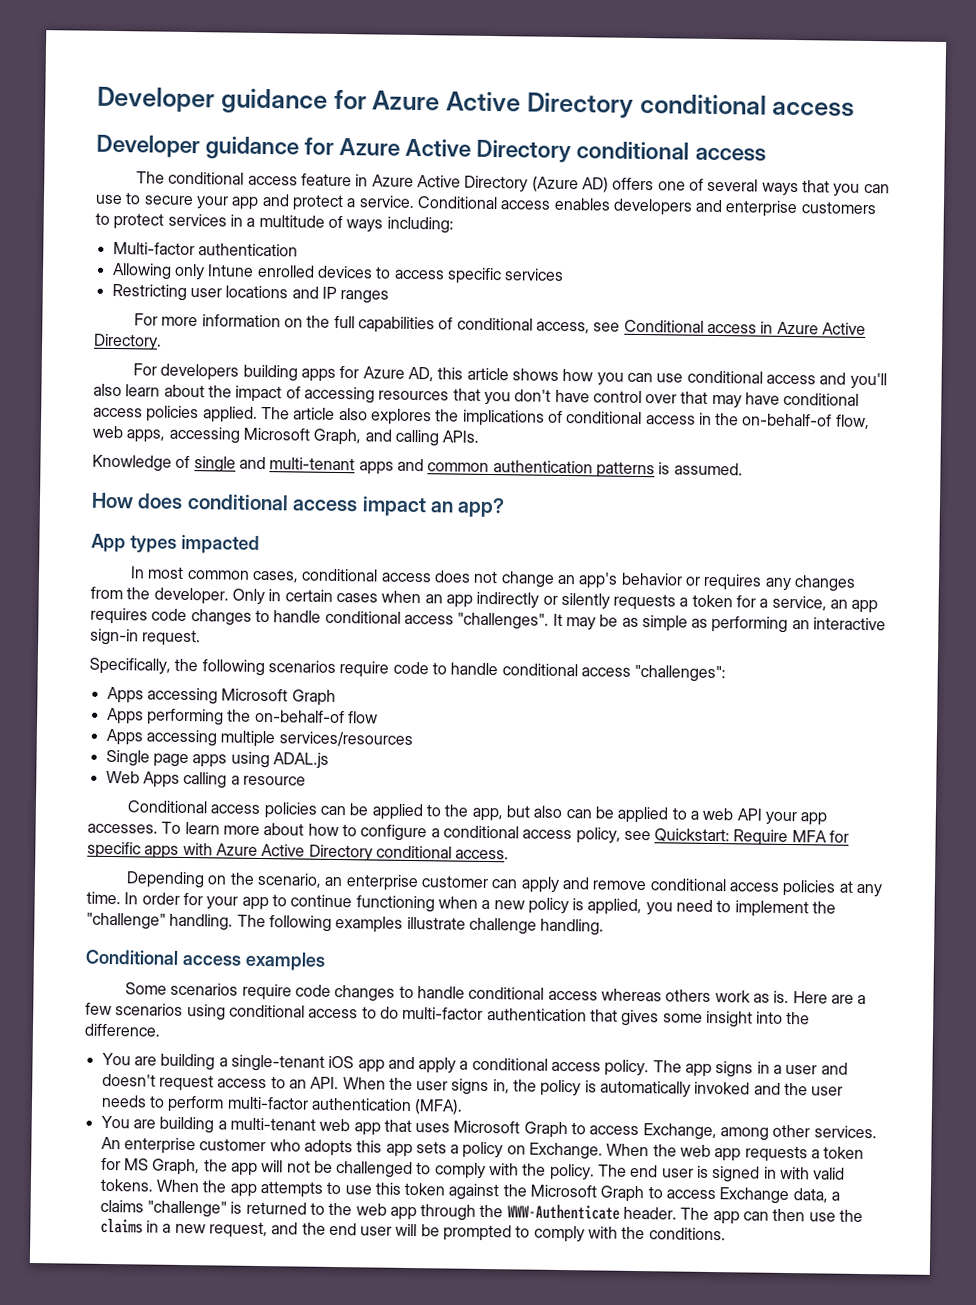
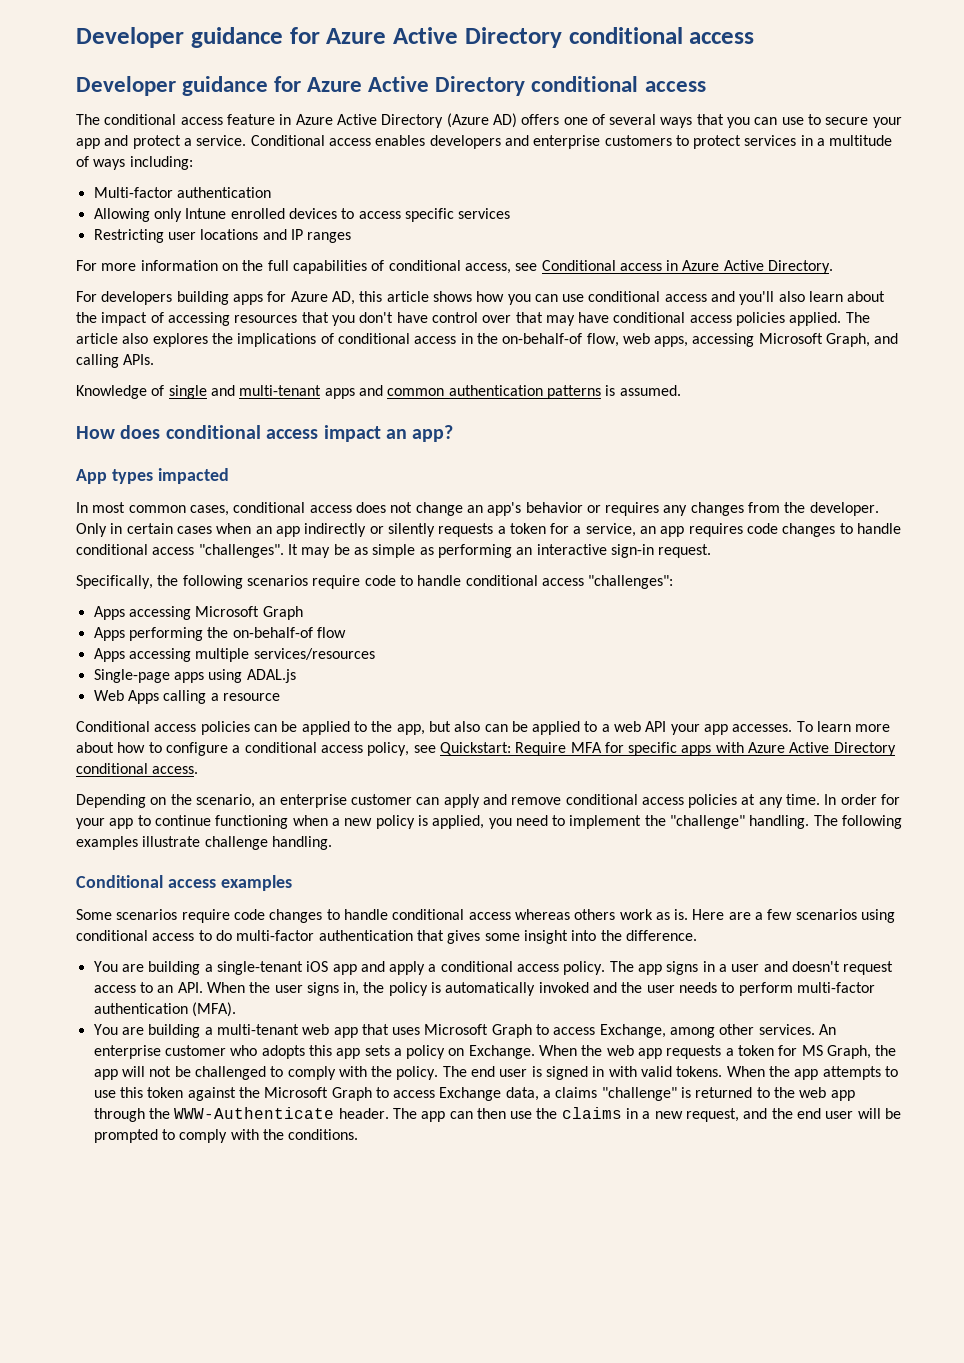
[105,749,189,768] Single page -> [93,669,170,683] Single-page

